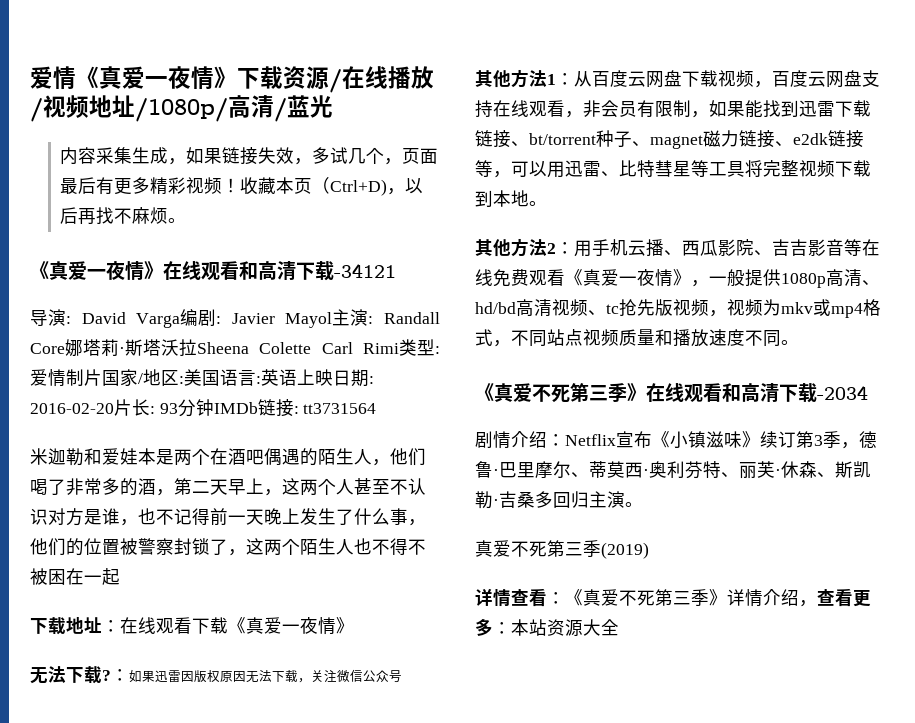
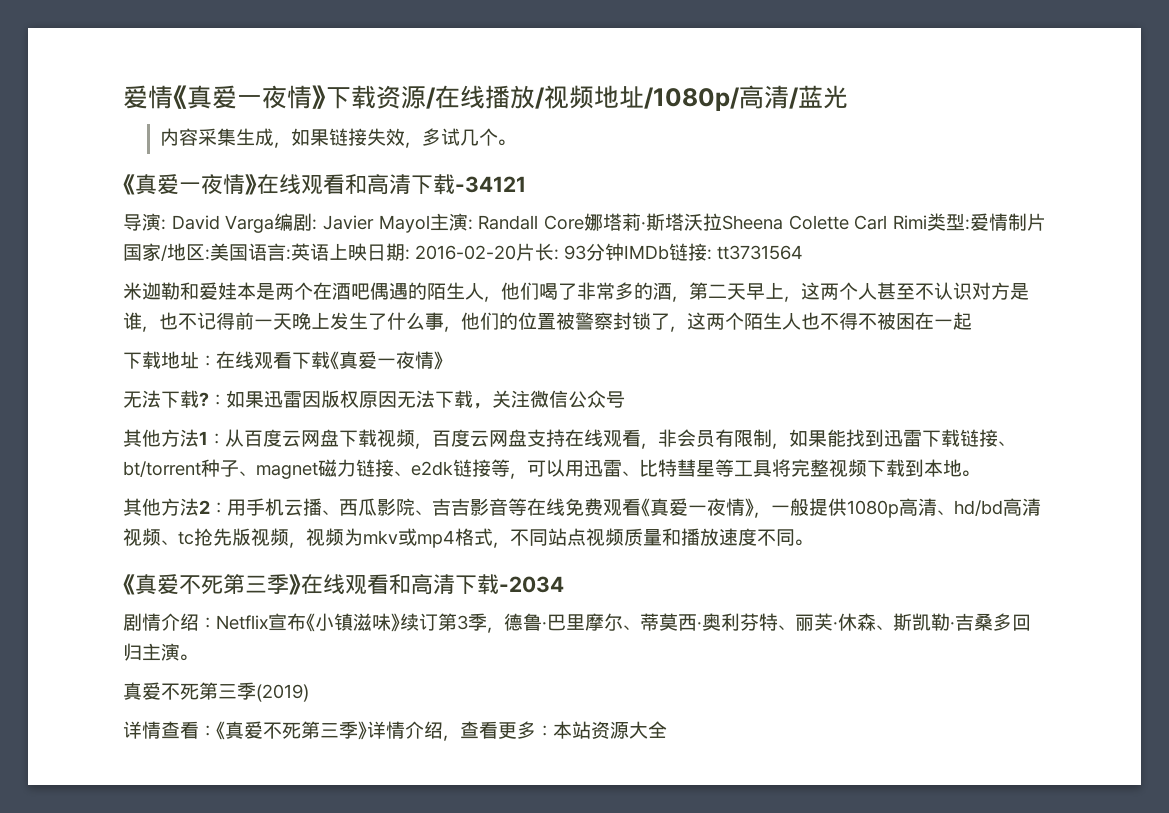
[384,148,439,165] [60,177,424,196] [60,207,169,225] ，页面最后有更多精彩视频！收藏本页（Ctrl+D)，以后再找不麻烦 -> (498, 137) none

